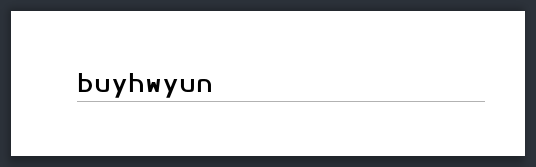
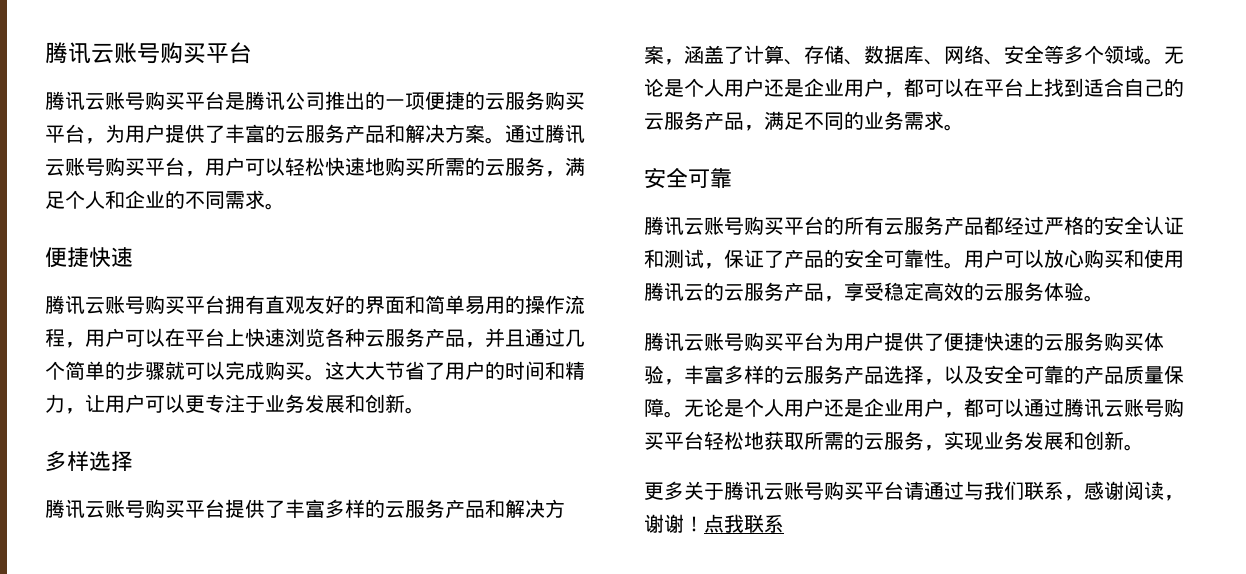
[77,73,213,98] buyhwyun -> [45,42,252,64] [45,91,585,110] [45,124,585,144] [45,157,585,177] [45,190,285,210] [45,247,133,268] [45,295,585,315] [45,328,585,348] [45,361,585,381] [45,394,425,414] [45,451,133,472] [45,499,565,519] [644,45,1184,65] [644,78,1184,98] [644,111,964,131] [644,168,732,189] [644,216,1184,235] [644,249,1184,269] [644,282,1104,302] [644,332,1164,351] [644,365,1184,385] [644,398,1184,418] [644,431,1144,451] [644,481,1184,501] [644,514,784,533] 腾讯云账号购买平台 // 腾讯云账号购买平台是腾讯公司推出的一项便捷的云服务购买平台，为用户提供了丰富的云服务产品和解决方案。通过腾讯云账号购买平台，用户可以轻松快速地购买所需的云服务，满足个人和企业的不同需求。 // 便捷快速 // 腾讯云账号购买平台拥有直观友好的界面和简单易用的操作流程，用户可以在平台上快速浏览各种云服务产品，并且通过几个简单的步骤就可以完成购买。这大大节省了用户的时间和精力，让用户可以更专注于业务发展和创新。 // 多样选择 // 腾讯云账号购买平台提供了丰富多样的云服务产品和解决方案，涵盖了计算、存储、数据库、网络、安全等多个领域。无论是个人用户还是企业用户，都可以在平台上找到适合自己的云服务产品，满足不同的业务需求。 // 安全可靠 // 腾讯云账号购买平台的所有云服务产品都经过严格的安全认证和测试，保证了产品的安全可靠性。用户可以放心购买和使用腾讯云的云服务产品，享受稳定高效的云服务体验。 // 腾讯云账号购买平台为用户提供了便捷快速的云服务购买体验，丰富多样的云服务产品选择，以及安全可靠的产品质量保障。无论是个人用户还是企业用户，都可以通过腾讯云账号购买平台轻松地获取所需的云服务，实现业务发展和创新。 // 更多关于腾讯云账号购买平台请通过与我们联系，感谢阅读，谢谢！点我联系

